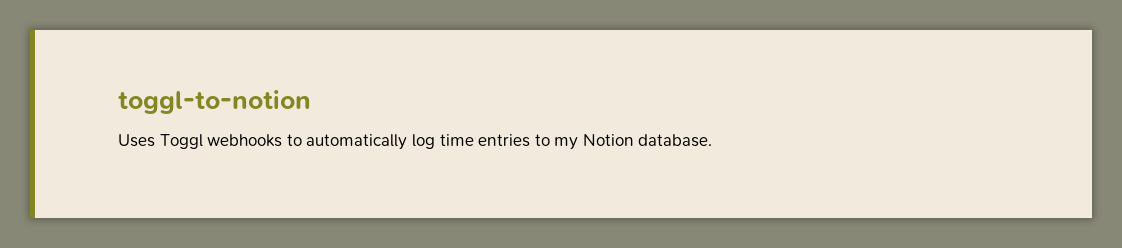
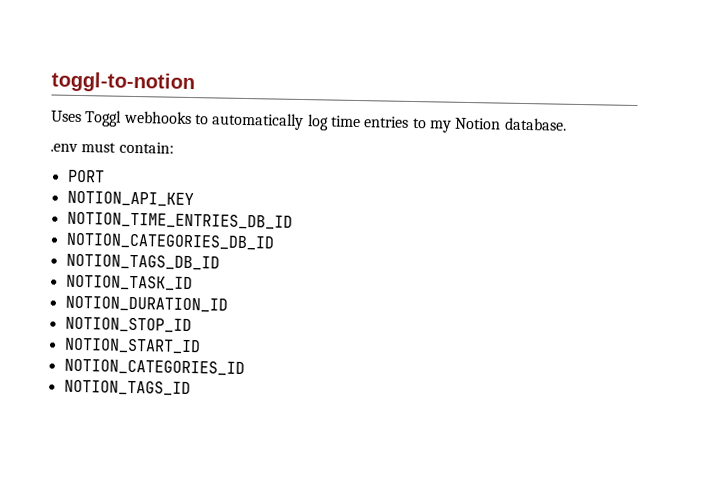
(713, 140) none -> [50,141,174,154] [66,169,105,183] [66,190,194,208] [66,211,293,230] [65,232,275,251] [65,253,220,271] [65,274,193,292] [64,295,228,313] [64,316,192,334] [63,337,201,355] [63,358,245,377] [63,379,191,397] // .env must contain: // PORT // NOTION_API_KEY // NOTION_TIME_ENTRIES_DB_ID // NOTION_CATEGORIES_DB_ID // NOTION_TAGS_DB_ID // NOTION_TASK_ID // NOTION_DURATION_ID // NOTION_STOP_ID // NOTION_START_ID // NOTION_CATEGORIES_ID // NOTION_TAGS_ID

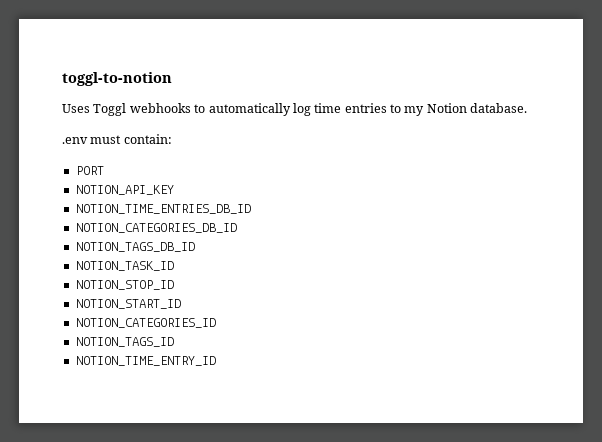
[64,295,228,313] // NOTION_DURATION_ID -> (174, 266) none
(191, 388) none -> [75,356,216,366] // NOTION_TIME_ENTRY_ID

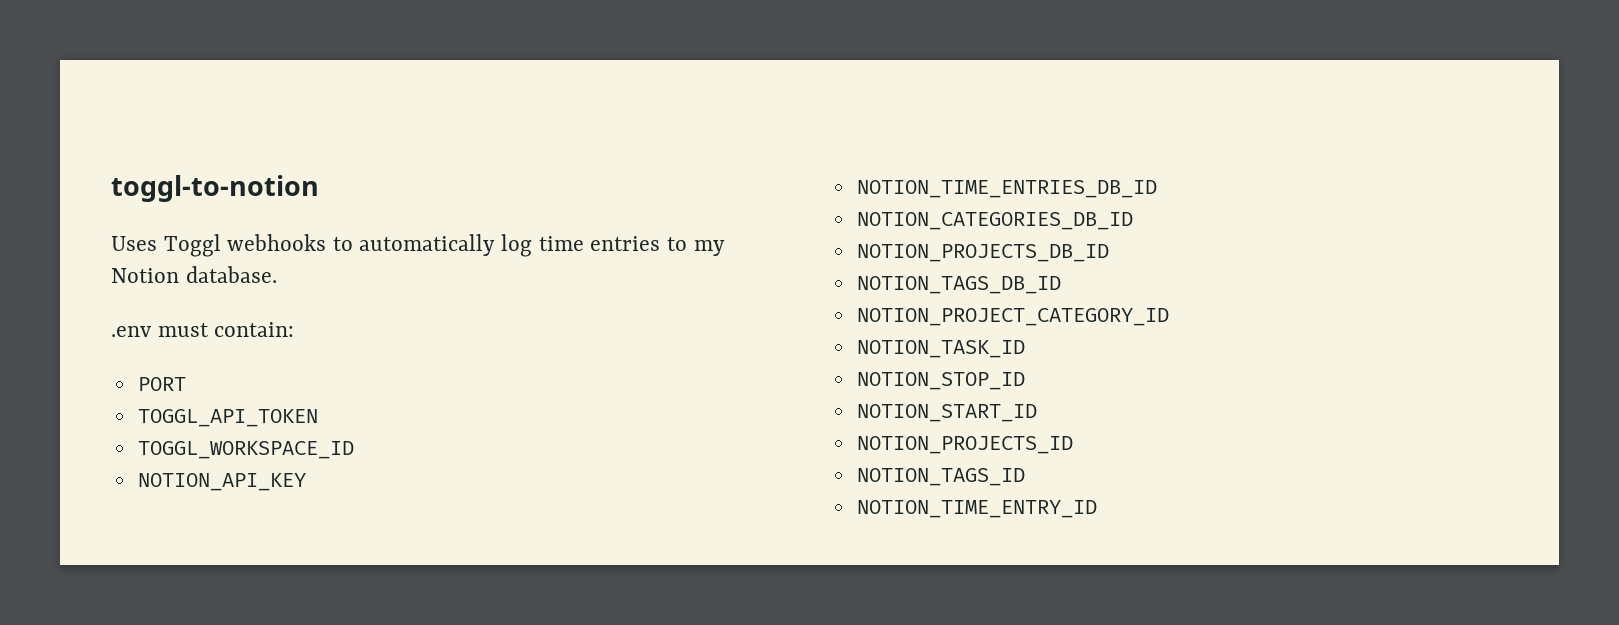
(104, 170) none -> [137,409,318,427] [137,441,354,459] // TOGGL_API_TOKEN // TOGGL_WORKSPACE_ID
(237, 228) none -> [856,244,1109,262] // NOTION_PROJECTS_DB_ID
(195, 247) none -> [856,308,1169,326] // NOTION_PROJECT_CATEGORY_ID
[75,318,216,328] NOTION_CATEGORIES_ID -> [856,436,1073,454] NOTION_PROJECTS_ID

